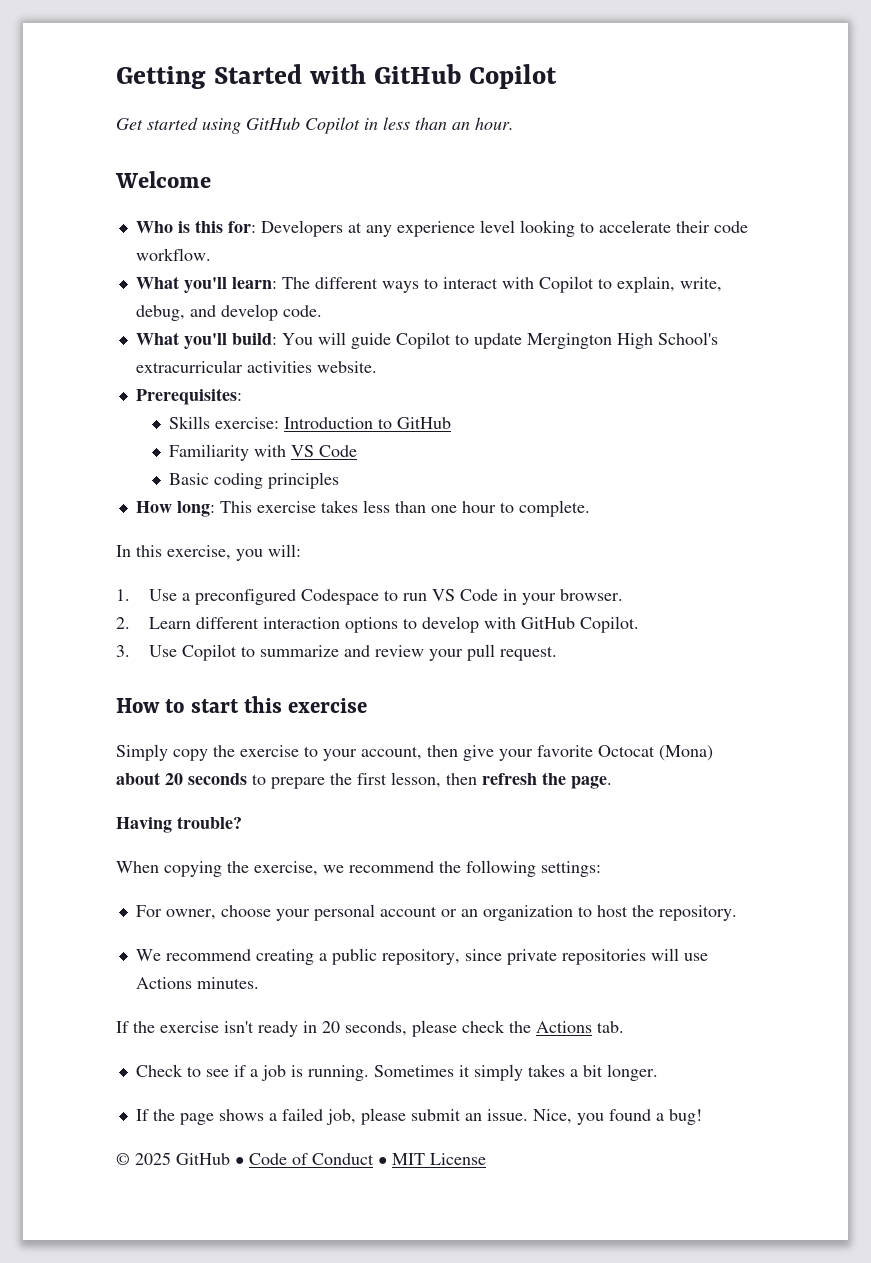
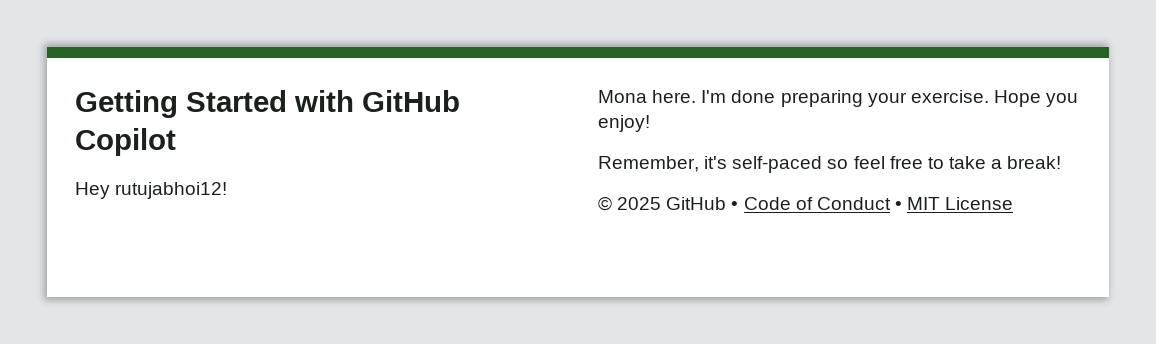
[116,117,514,134] [115,171,211,188] [135,220,748,237] [135,248,211,261] [135,276,722,293] [135,304,322,321] [135,332,718,349] [135,360,377,373] [135,388,242,405] [168,416,451,429] [168,444,357,461] [168,472,339,489] [135,500,590,517] [116,544,301,561] [116,589,624,605] [116,616,640,633] [116,644,558,661] [116,696,368,713] [116,744,713,761] [116,772,612,789] [116,816,242,833] [116,860,601,877] [135,904,737,921] [135,948,708,965] [135,977,259,989] [116,1020,624,1037] [135,1064,658,1081] [135,1108,702,1125] Get started using GitHub Copilot in less than an hour. // Welcome // Who is this for: Developers at any experience level looking to accelerate their code workflow. // What you'll learn: The different ways to interact with Copilot to explain, write, debug, and develop code. // What you'll build: You will guide Copilot to update Mergington High School's extracurricular activities website. // Prerequisites: // Skills exercise: Introduction to GitHub // Familiarity with VS Code // Basic coding principles // How long: This exercise takes less than one hour to complete. // In this exercise, you will: // 1. Use a preconfigured Codespace to run VS Code in your browser. // 2. Learn different interaction options to develop with GitHub Copilot. // 3. Use Copilot to summarize and review your pull request. // How to start this exercise // Simply copy the exercise to your account, then give your favorite Octocat (Mona) about 20 seconds to prepare the first lesson, then refresh the page. // Having trouble? // When copying the exercise, we recommend the following settings: // For owner, choose your personal account or an organization to host the repository. // We recommend creating a public repository, since private repositories will use Actions minutes. // If the exercise isn't ready in 20 seconds, please check the Actions tab. // Check to see if a job is running. Sometimes it simply takes a bit longer. // If the page shows a failed job, please submit an issue. Nice, you found a bug! -> [75,182,228,199] [598,90,1079,107] [598,115,650,132] [598,156,1062,173] Hey rutujabhoi12! // Mona here. I'm done preparing your exercise. Hope you enjoy! // Remember, it's self-paced so feel free to take a break!

